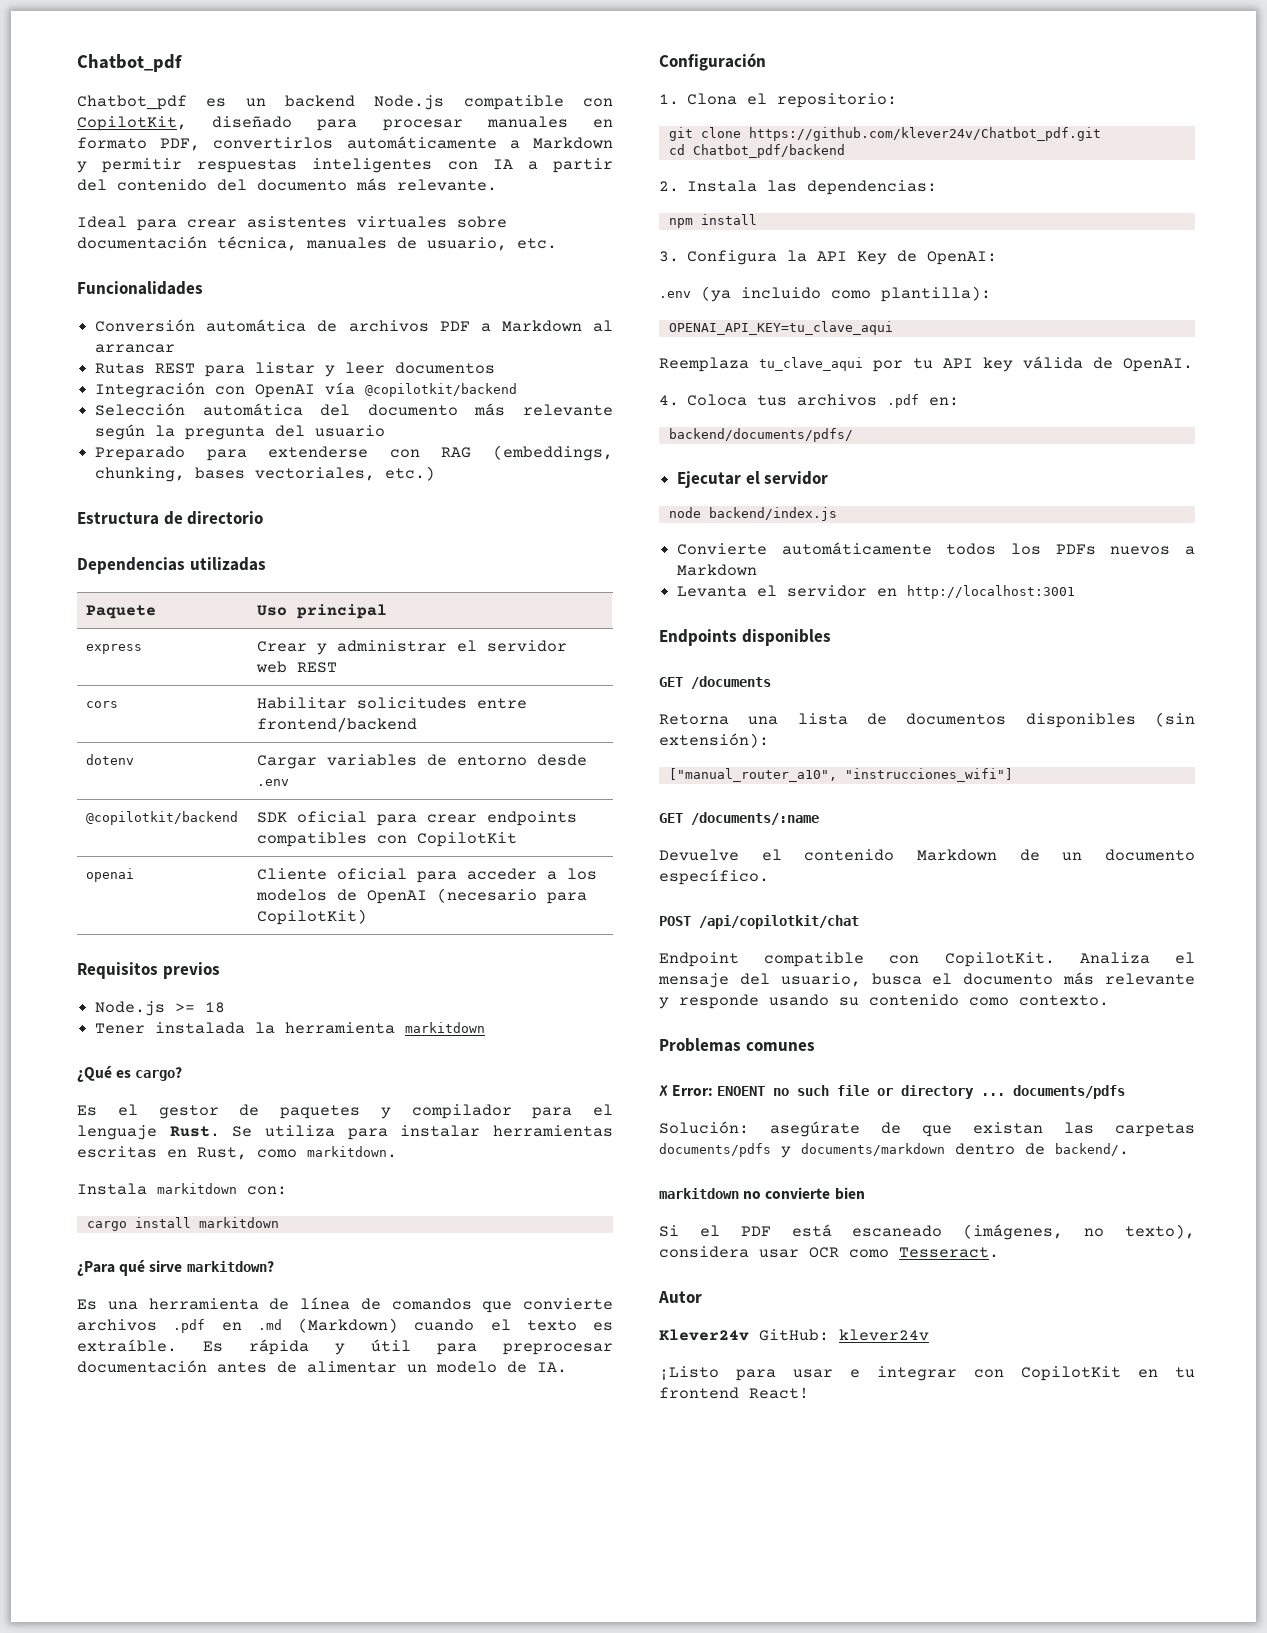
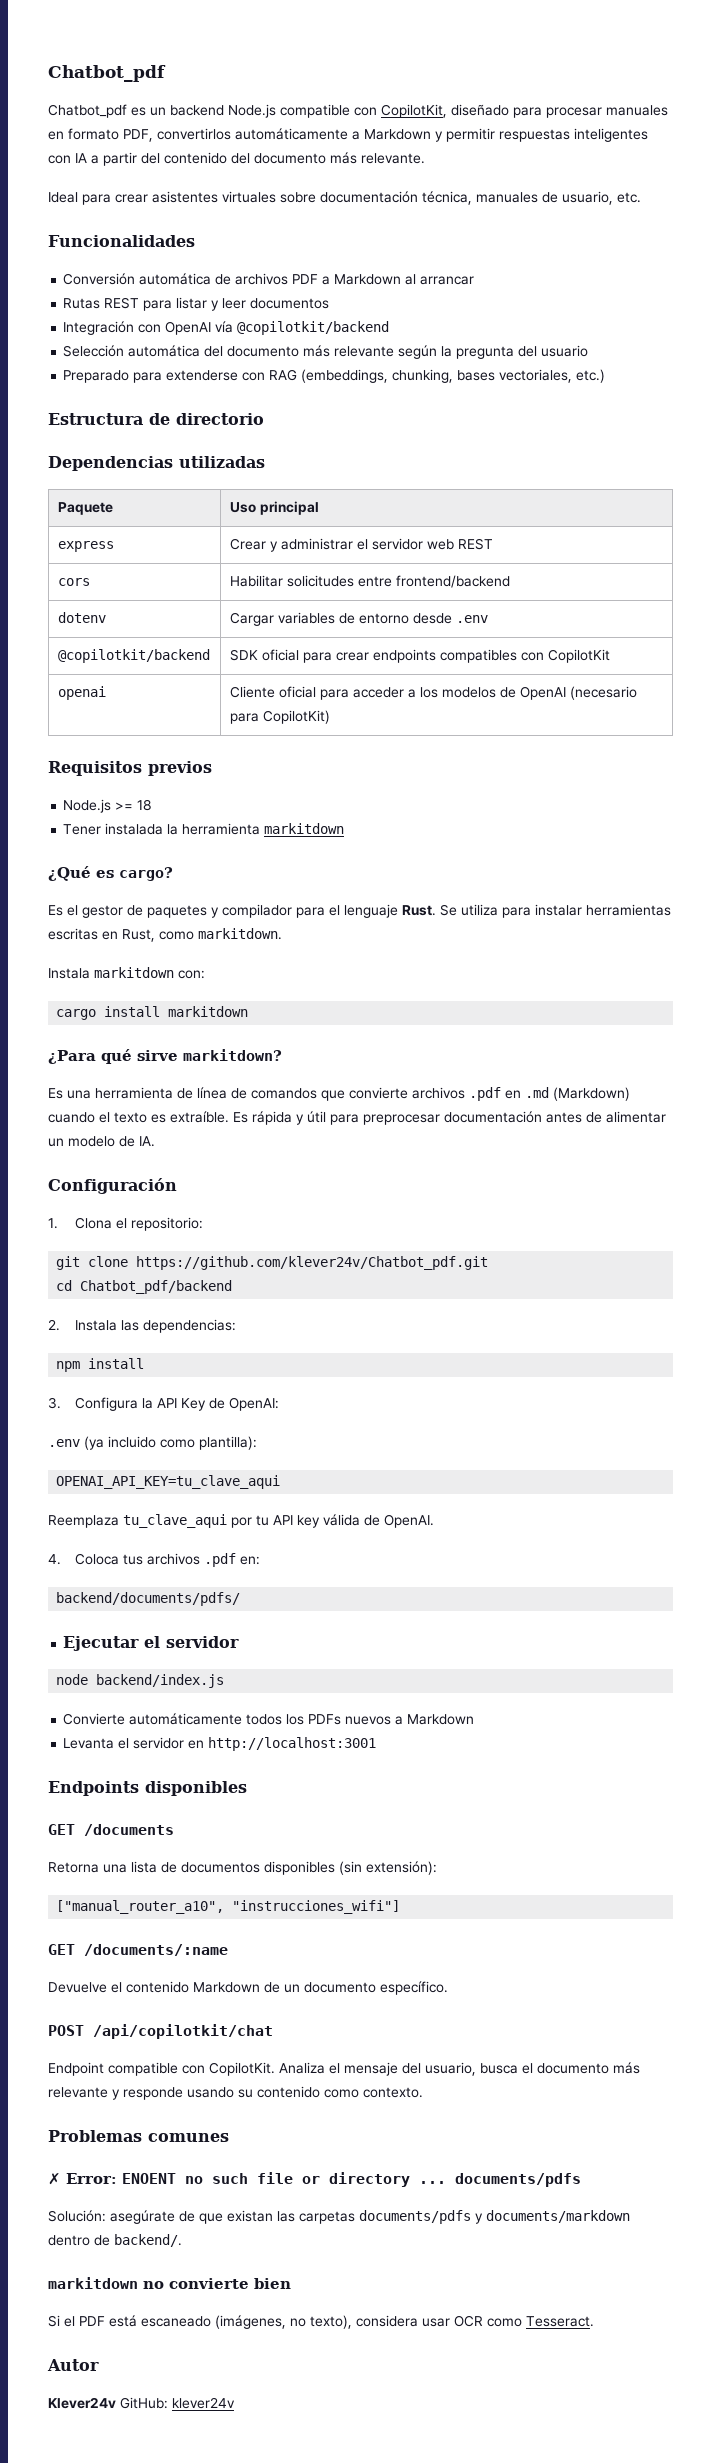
[659,1366,1195,1381] [659,1387,809,1399] // ¡Listo para usar e integrar con CopilotKit en tu frontend React! -> (235, 2403) none

